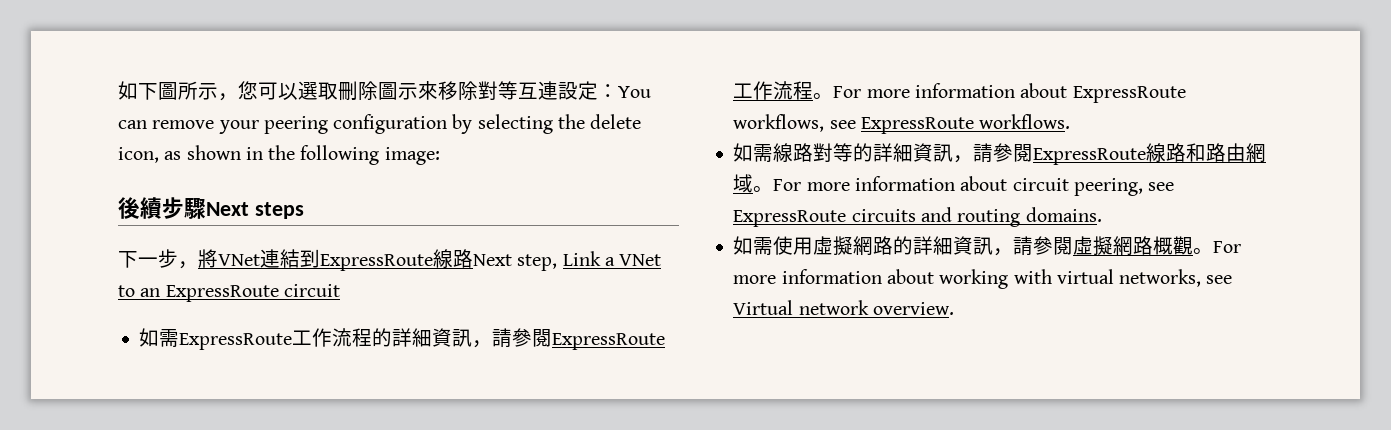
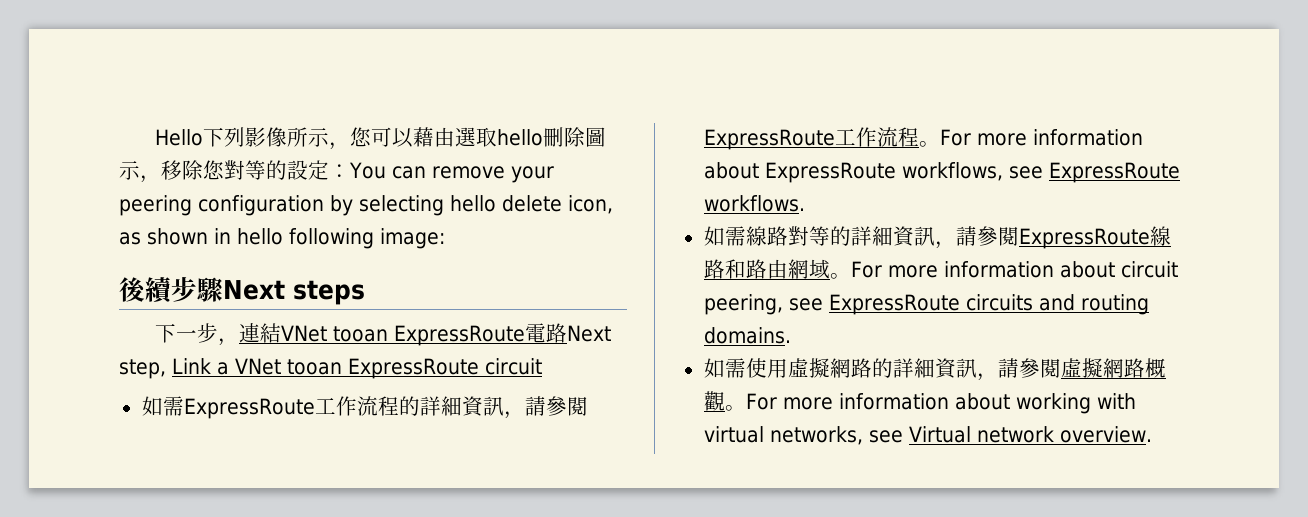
[118,81,558,101] 如下圖所示，您可以選取刪除圖示來移除對等互連 -> [154,127,606,150] [119,160,287,183] Hello下列影像所示，您可以藉由選取hello刪除圖示，移除您對等的
[557,114,585,129] the -> [450,195,496,212] hello
[268,145,296,160] the -> [237,228,283,245] hello
[198,249,453,271] 將VNet連結到ExpressRoute線 -> [238,323,546,346] 連結VNet tooan ExpressRoute電
[118,285,161,297] to an -> [287,359,342,375] tooan

